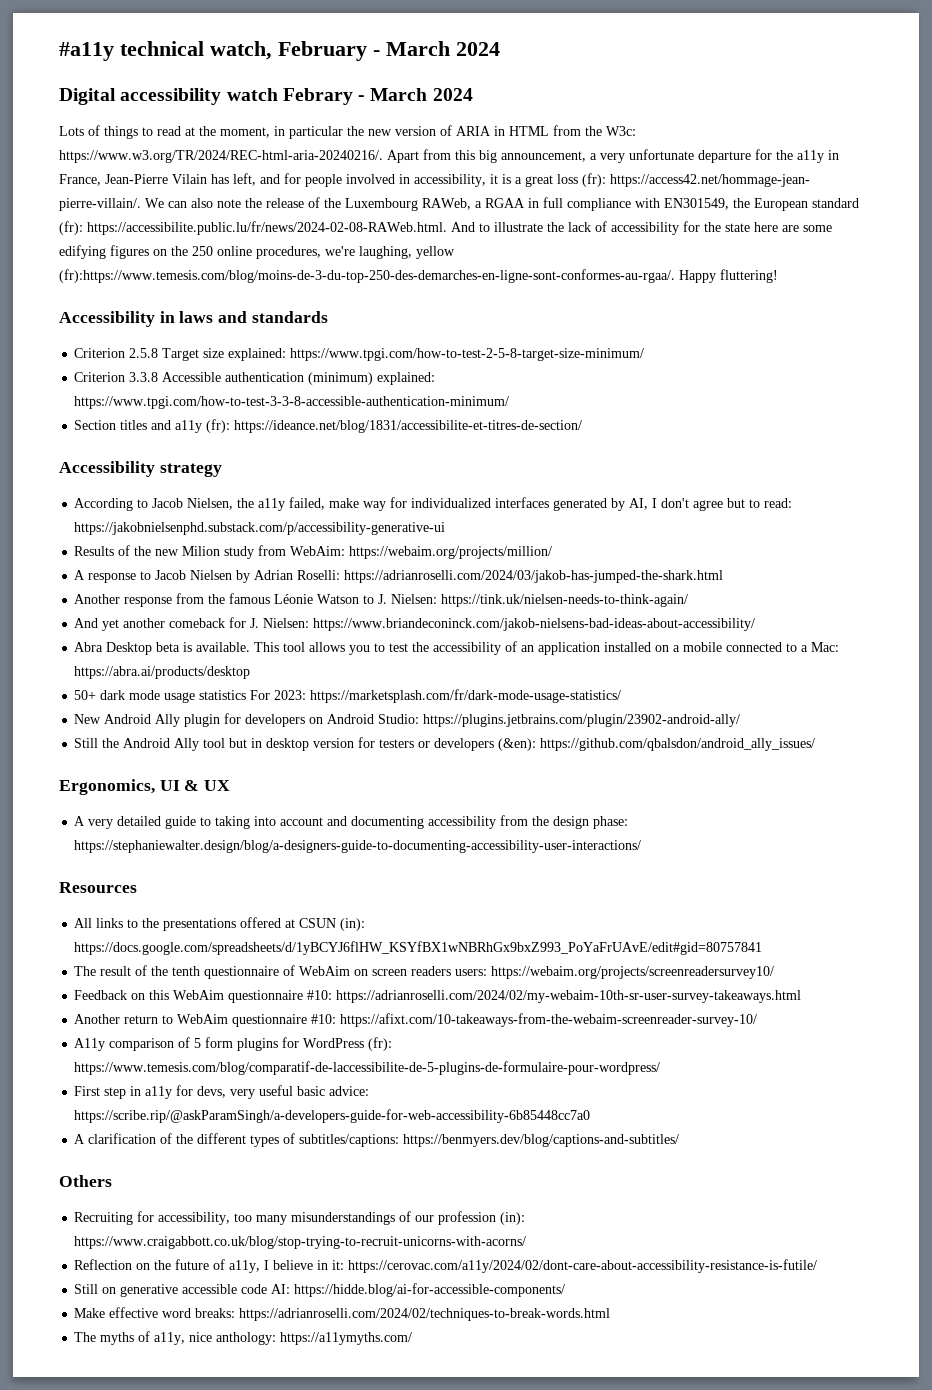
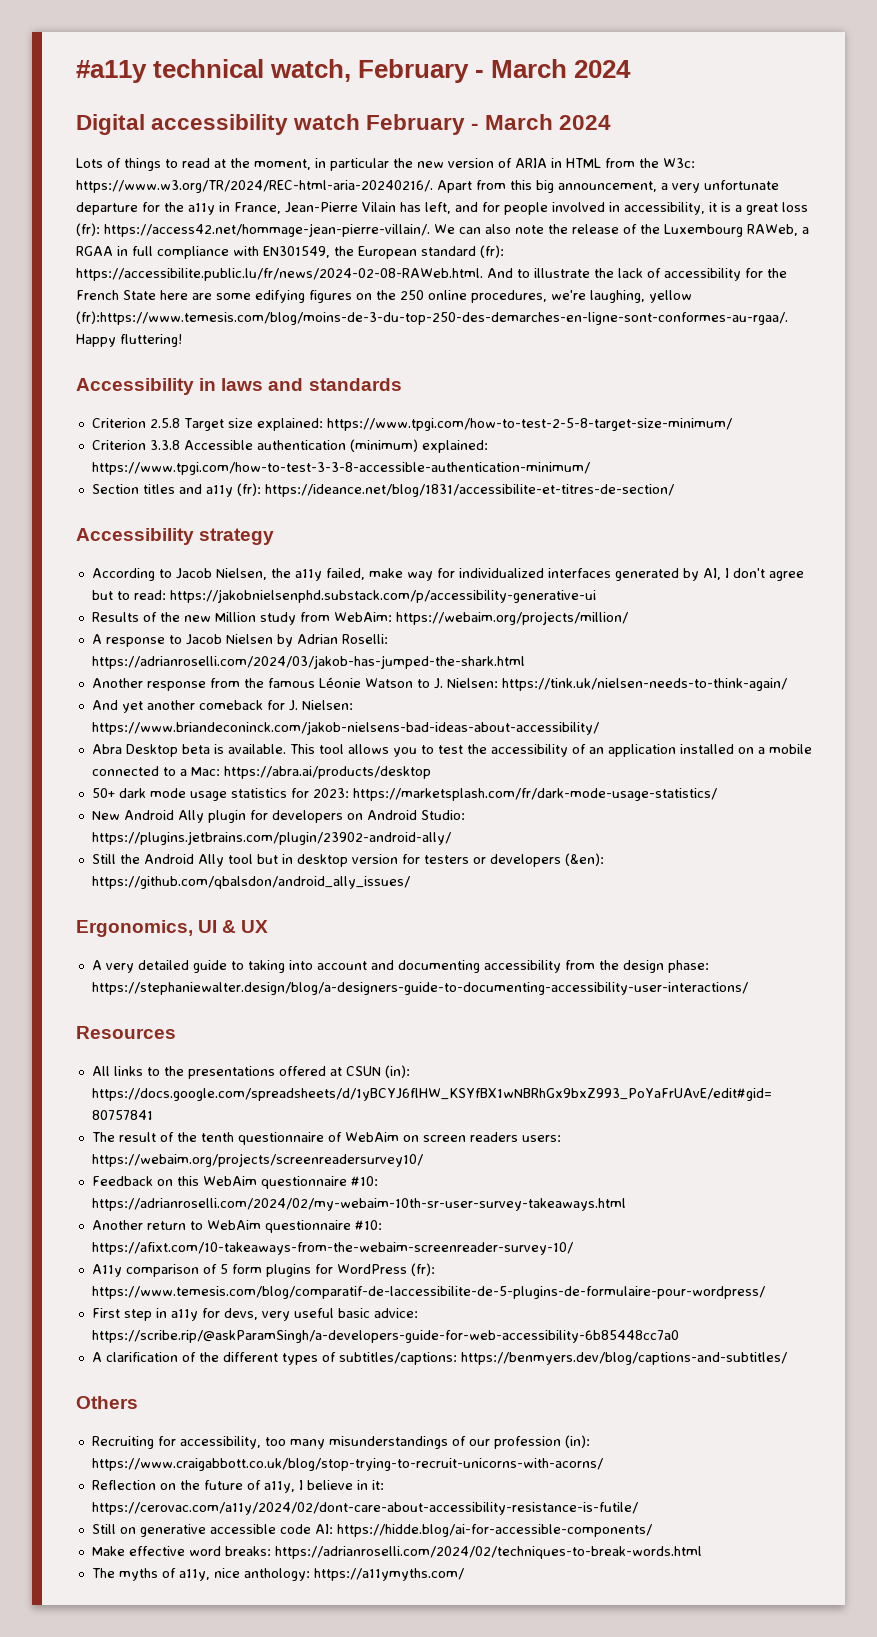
[282,88,353,105] Febrary -> [366,114,466,135] February
[610,174,810,187] [59,198,141,211] https://access42.net/hommage-jean- pierre-villain/. -> [104,223,430,237] https://access42.net/hommage-jean-pierre-villain/.
[725,223,750,232] state -> [76,290,156,300] French State
[182,546,221,556] Milion -> [214,612,256,622] Million
[250,690,271,700] For -> [290,788,309,798] for

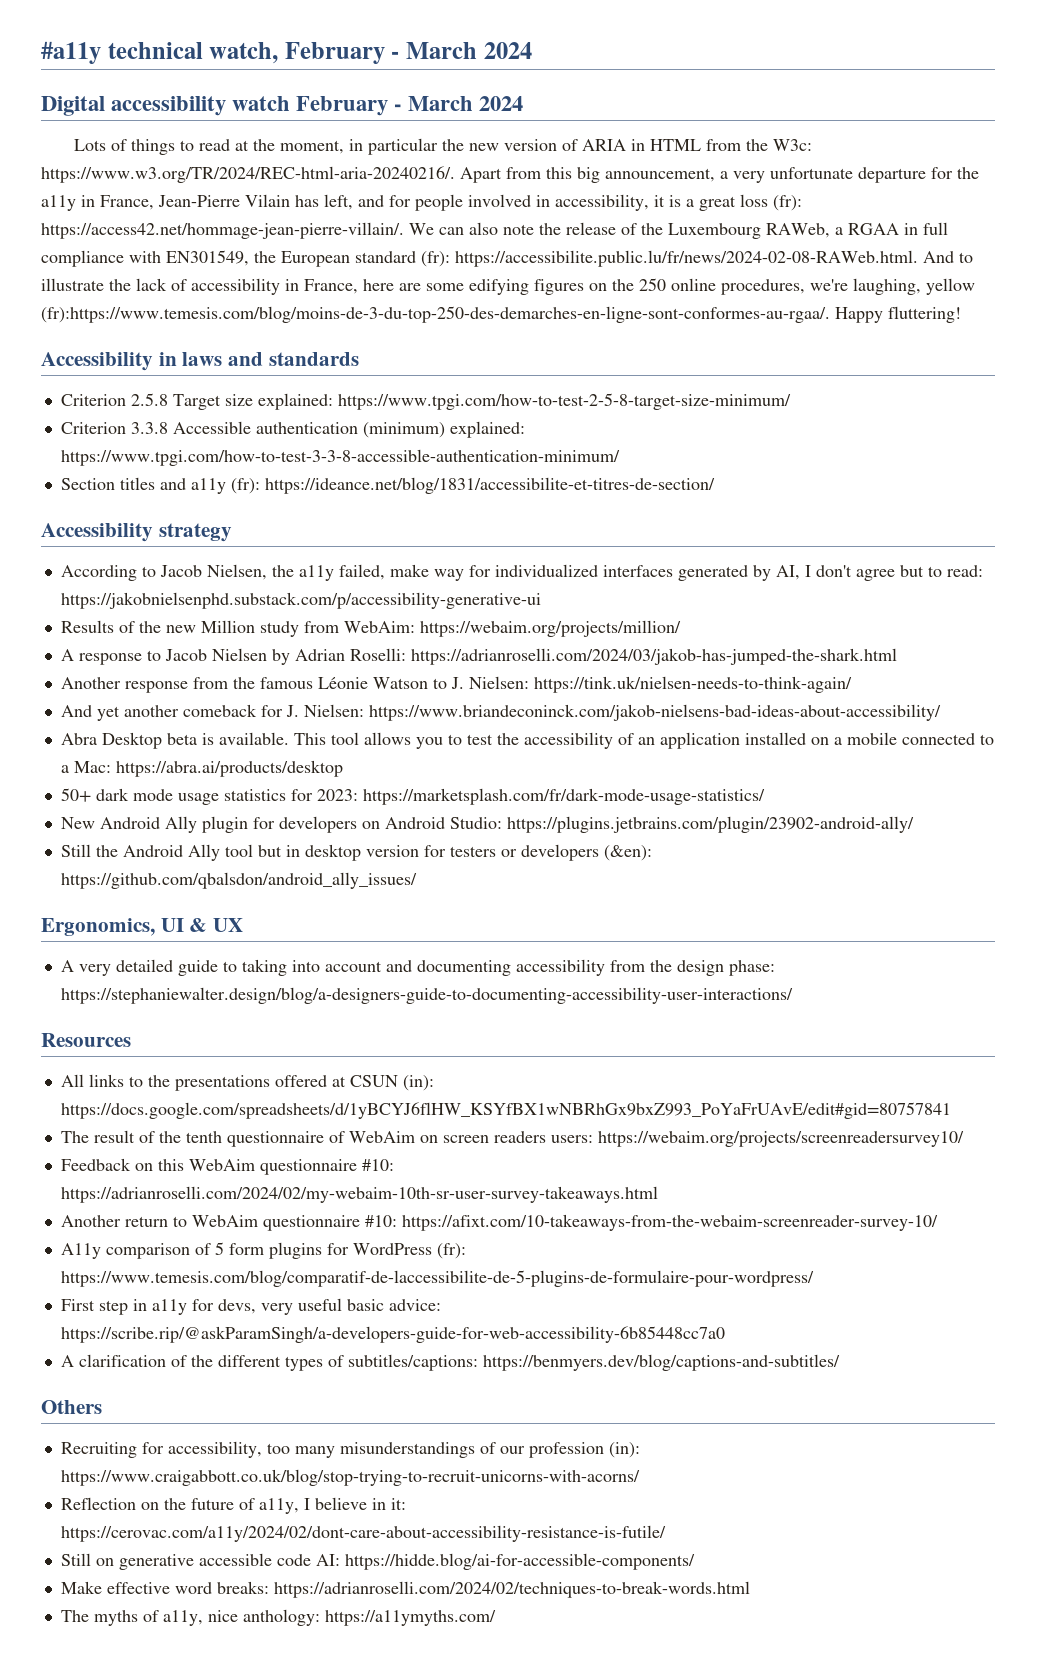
[744,268,787,278] [76,290,156,300] for the French State -> [285,279,358,294] in France,

